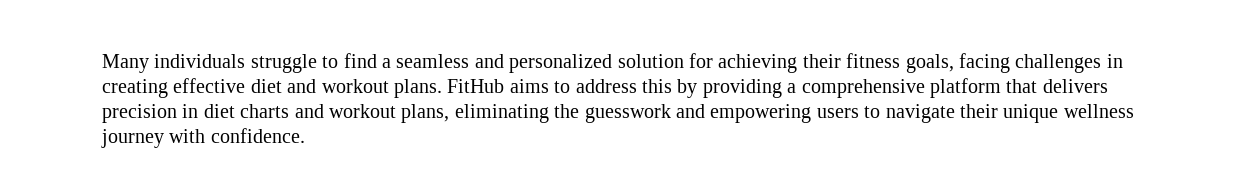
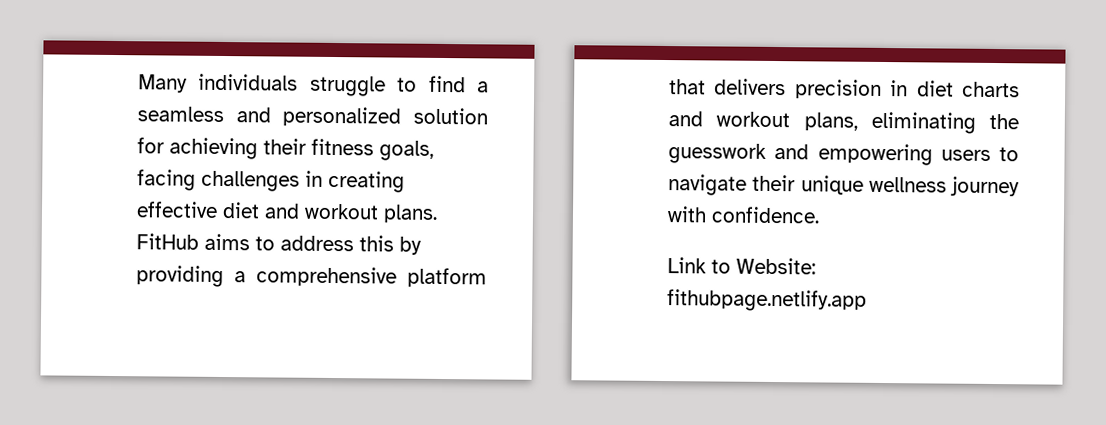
(305, 135) none -> [667,257,816,275] [667,289,867,312] // Link to Website: fithubpage.netlify.app

